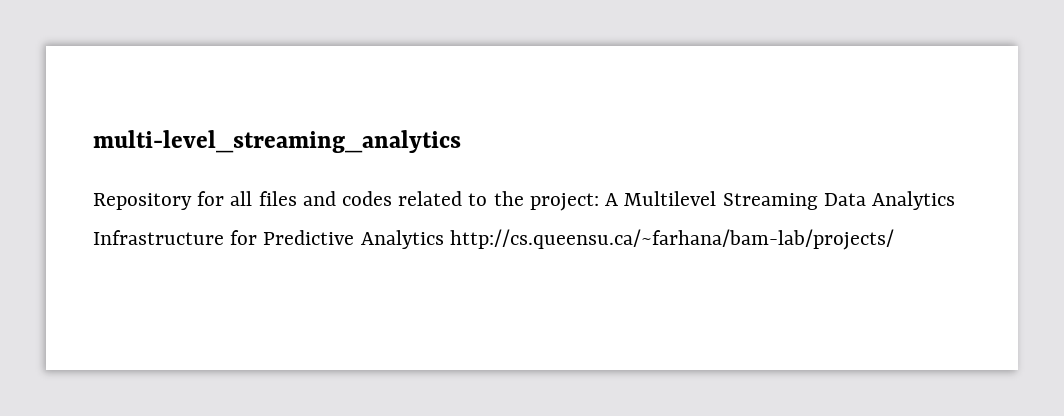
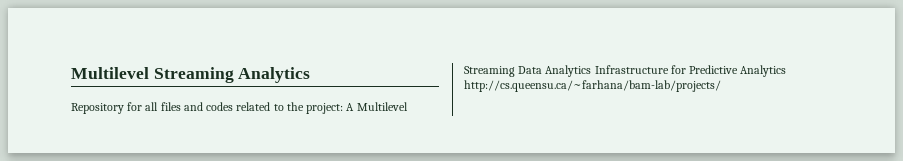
[93,130,461,153] multi-level_streaming_analytics -> [71,67,311,83] Multilevel Streaming Analytics

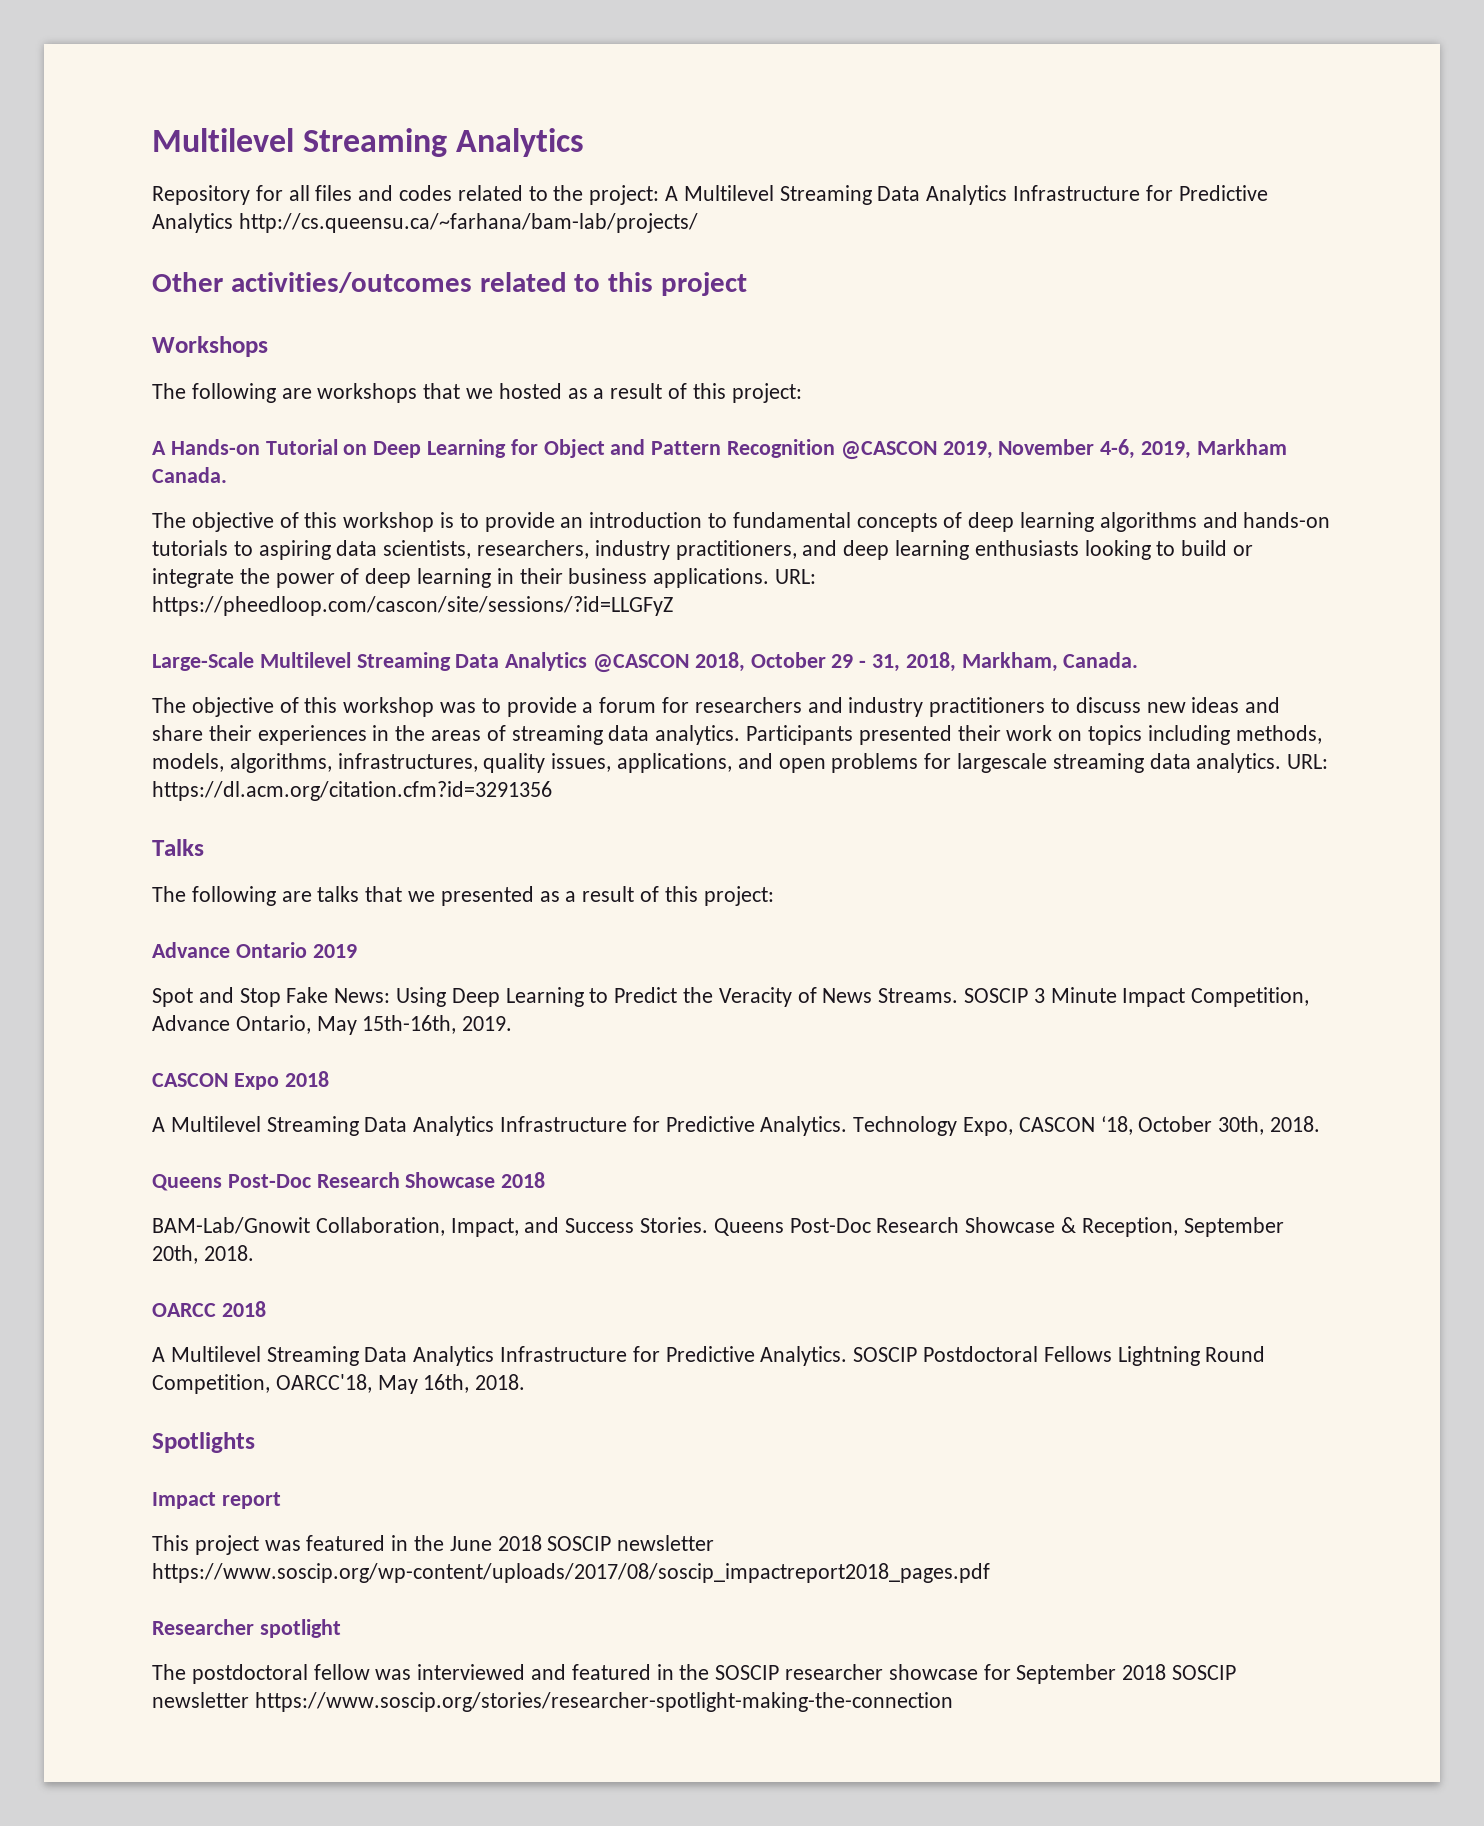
(721, 86) none -> [152,272,748,296] [152,336,268,357] [152,383,802,403] [152,439,1287,460] [152,467,227,483] [152,512,1331,532] [152,540,1254,560] [152,568,817,588] [152,596,673,616] [152,652,1139,673] [152,697,1281,717] [152,725,1322,745] [152,753,1329,773] [152,781,552,801] [152,839,204,856] [152,886,774,906] [152,942,357,958] [152,987,1310,1007] [152,1015,513,1035] [152,1071,329,1090] [152,1116,1321,1136] [152,1172,546,1191] [152,1217,1284,1237] [152,1245,254,1264] [152,1301,266,1317] [152,1346,1266,1366] [152,1374,526,1394] [152,1432,255,1453] [152,1492,281,1509] [152,1535,715,1555] [152,1563,990,1583] [152,1619,341,1638] [152,1664,1237,1684] [152,1692,953,1712] // Other activities/outcomes related to this project // Workshops // The following are workshops that we hosted as a result of this project: // A Hands-on Tutorial on Deep Learning for Object and Pattern Recognition @CASCON 2019, November 4-6, 2019, Markham Canada. // The objective of this workshop is to provide an introduction to fundamental concepts of deep learning algorithms and hands-on tutorials to aspiring data scientists, researchers, industry practitioners, and deep learning enthusiasts looking to build or integrate the power of deep learning in their business applications. URL: https://pheedloop.com/cascon/site/sessions/?id=LLGFyZ // Large-Scale Multilevel Streaming Data Analytics @CASCON 2018, October 29 - 31, 2018, Markham, Canada. // The objective of this workshop was to provide a forum for researchers and industry practitioners to discuss new ideas and share their experiences in the areas of streaming data analytics. Participants presented their work on topics including methods, models, algorithms, infrastructures, quality issues, applications, and open problems for largescale streaming data analytics. URL: https://dl.acm.org/citation.cfm?id=3291356 // Talks // The following are talks that we presented as a result of this project: // Advance Ontario 2019 // Spot and Stop Fake News: Using Deep Learning to Predict the Veracity of News Streams. SOSCIP 3 Minute Impact Competition, Advance Ontario, May 15th-16th, 2019. // CASCON Expo 2018 // A Multilevel Streaming Data Analytics Infrastructure for Predictive Analytics. Technology Expo, CASCON ‘18, October 30th, 2018. // Queens Post-Doc Research Showcase 2018 // BAM-Lab/Gnowit Collaboration, Impact, and Success Stories. Queens Post-Doc Research Showcase & Reception, September 20th, 2018. // OARCC 2018 // A Multilevel Streaming Data Analytics Infrastructure for Predictive Analytics. SOSCIP Postdoctoral Fellows Lightning Round Competition, OARCC'18, May 16th, 2018. // Spotlights // Impact report // This project was featured in the June 2018 SOSCIP newsletter https://www.soscip.org/wp-content/uploads/2017/08/soscip_impactreport2018_pages.pdf // Researcher spotlight // The postdoctoral fellow was interviewed and featured in the SOSCIP researcher showcase for September 2018 SOSCIP newsletter https://www.soscip.org/stories/researcher-spotlight-making-the-connection

